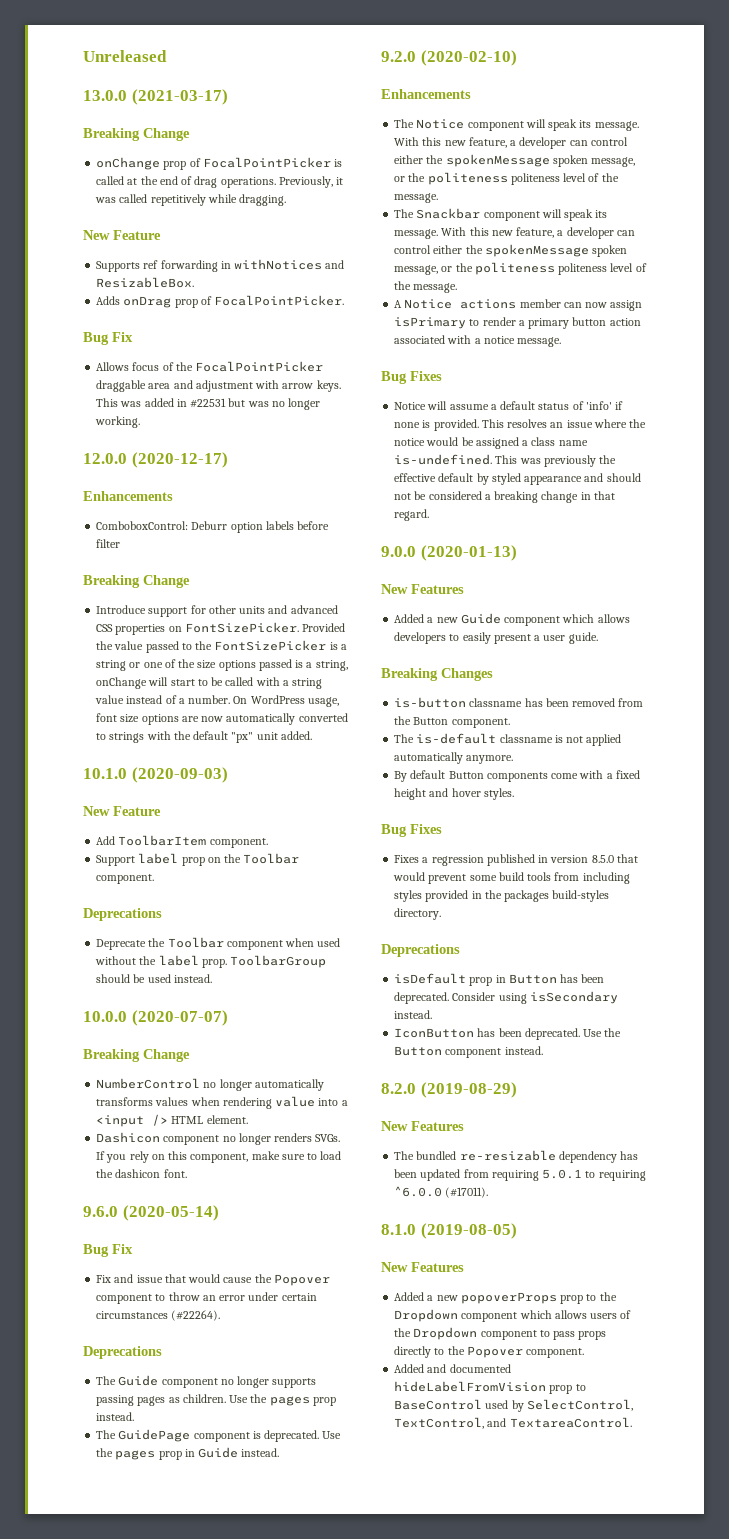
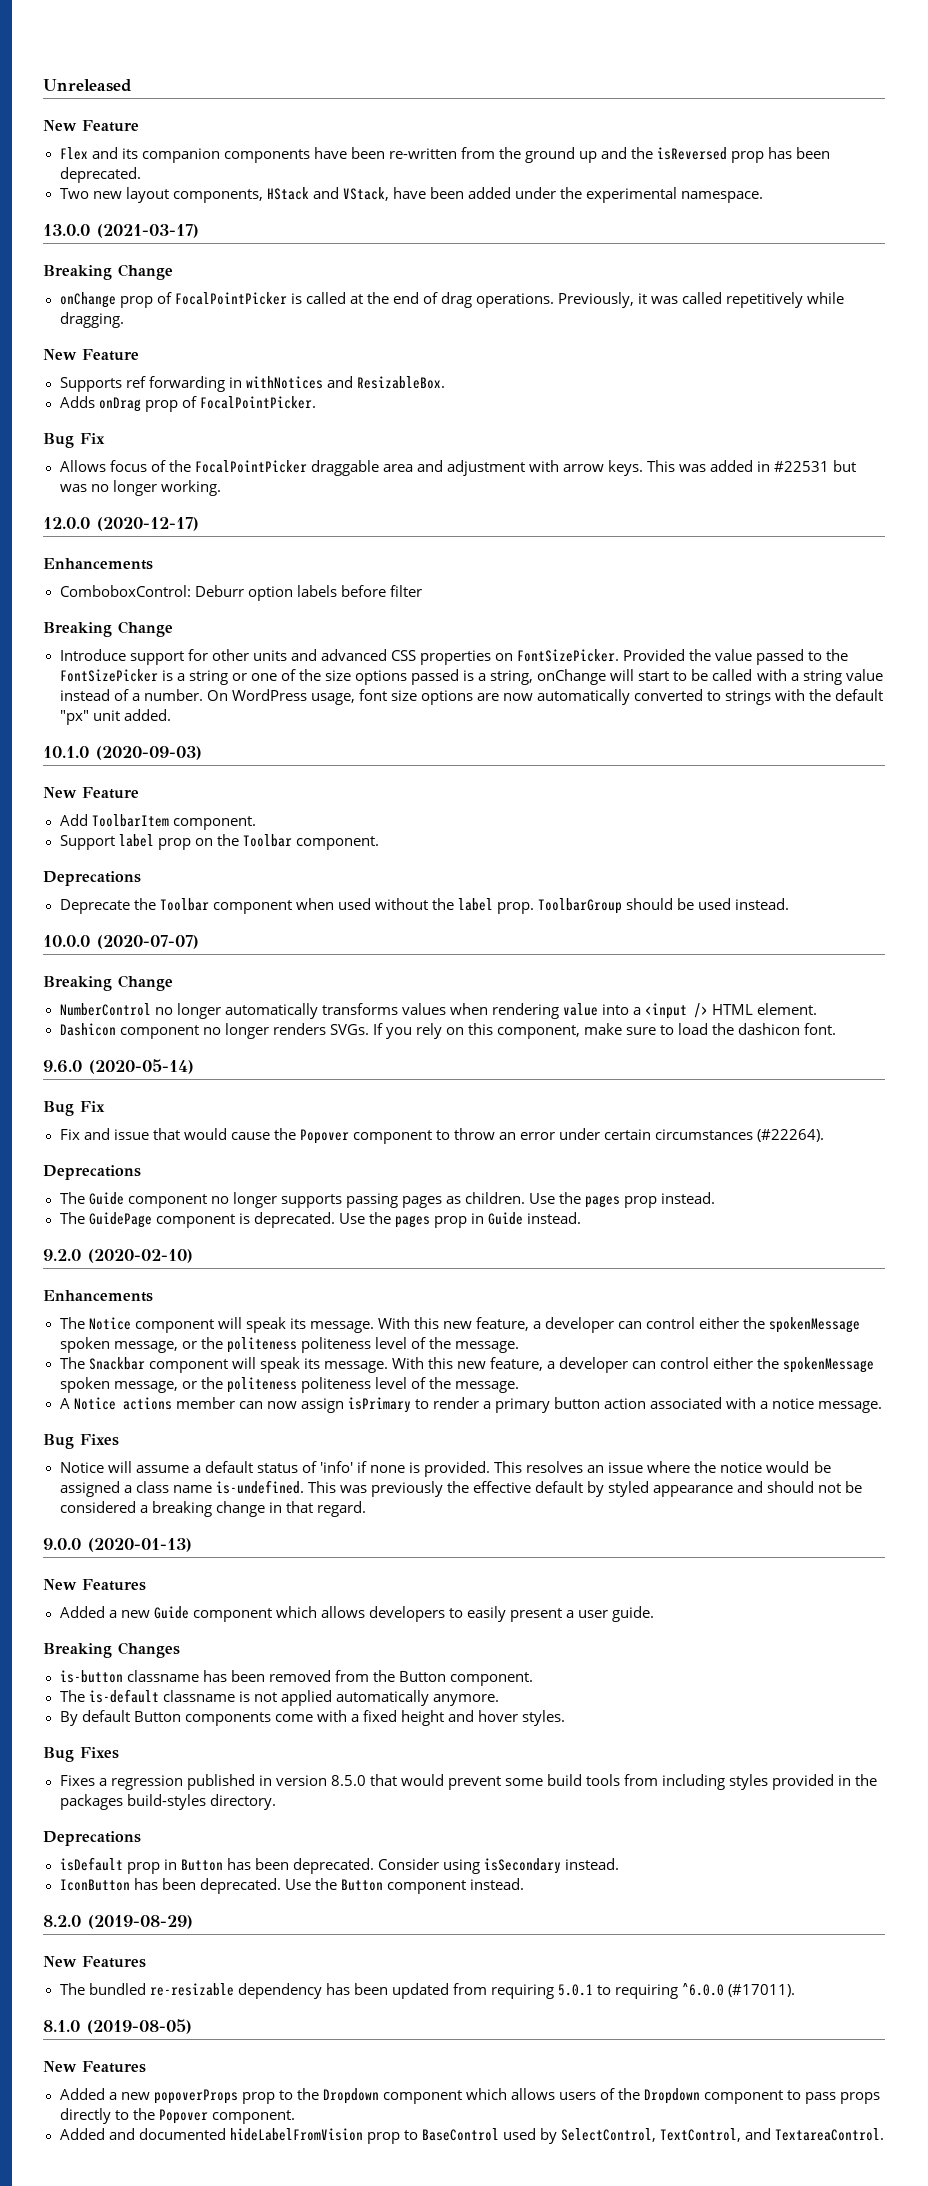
(167, 56) none -> [43,120,139,132] [59,147,831,163] [59,167,141,183] [59,187,764,203] // New Feature // Flex and its companion components have been re-written from the ground up and the isReversed prop has been deprecated. // Two new layout components, HStack and VStack, have been added under the experimental namespace.

